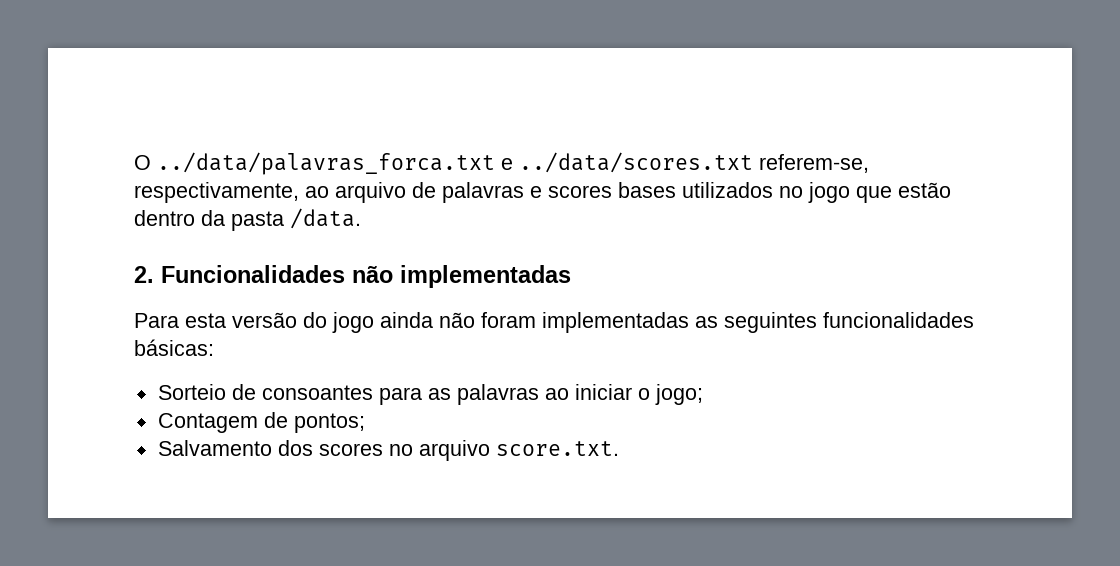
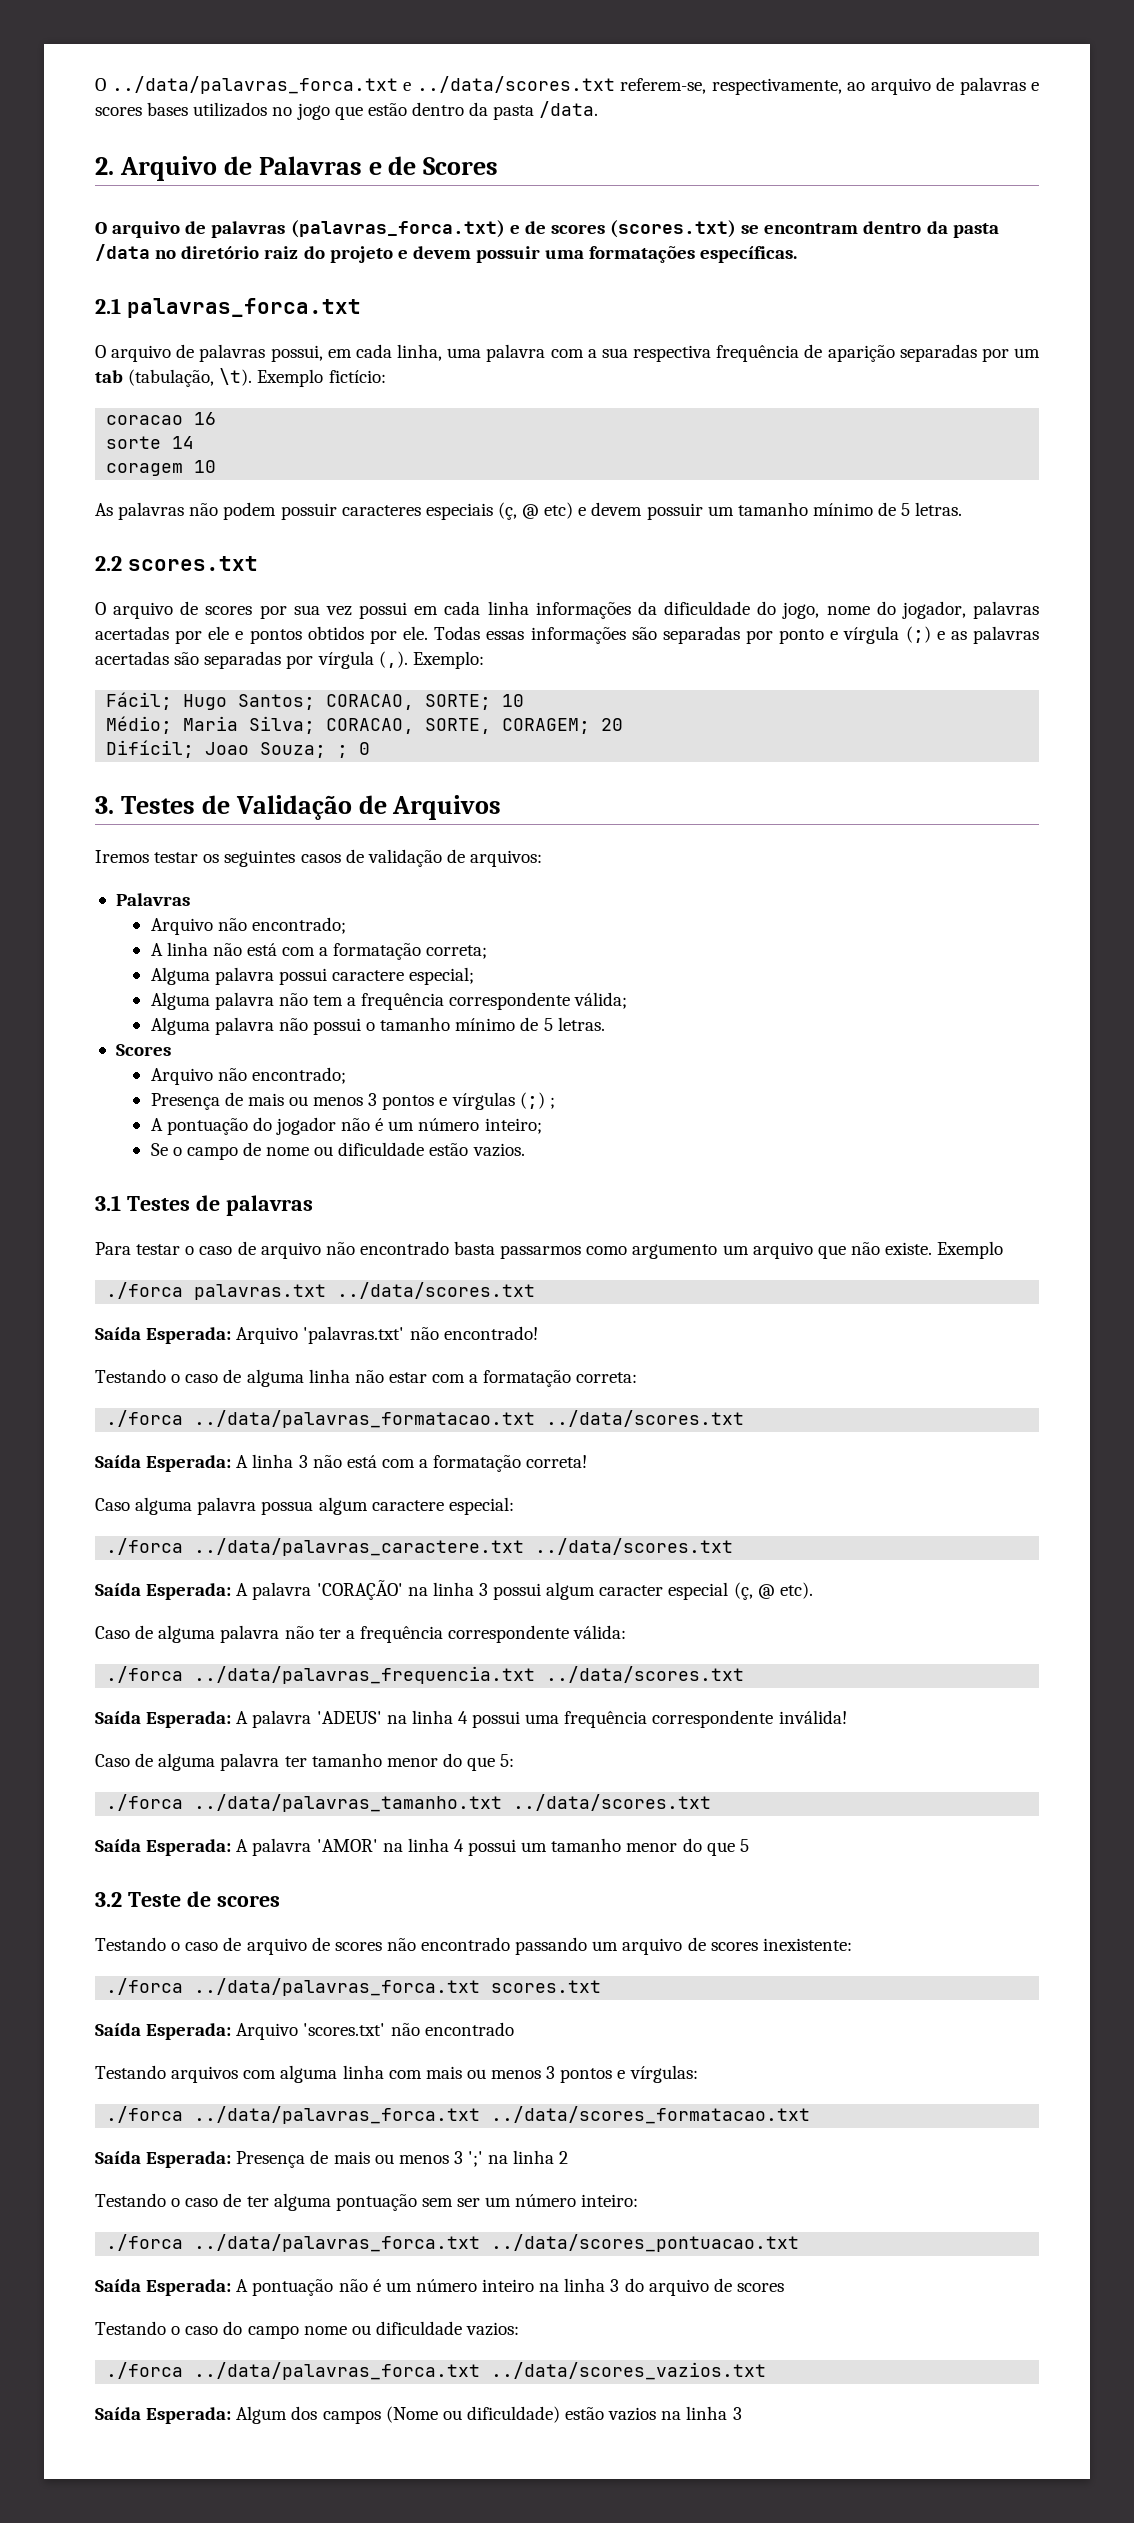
[161,265,571,288] [134,312,974,333] [134,339,214,356] [157,384,703,405] [157,412,365,433] [157,440,619,461] Funcionalidades não implementadas // Para esta versão do jogo ainda não foram implementadas as seguintes funcionalidades básicas: // Sorteio de consoantes para as palavras ao iniciar o jogo; // Contagem de pontos; // Salvamento dos scores no arquivo score.txt. -> [119,156,499,181] [95,220,999,238] [95,244,798,263] [95,298,361,318] [95,344,1040,362] [95,368,386,387] [106,412,217,425] [106,436,195,449] [106,460,217,476] [95,502,963,520] [95,556,258,571] [95,601,1039,619] [95,626,1039,644] [95,651,484,669] [106,692,525,710] [106,716,624,734] [106,740,371,758] [95,795,502,820] [95,849,543,867] [115,893,190,906] [150,917,346,935] [150,942,488,960] [150,967,475,985] [150,992,628,1010] [150,1017,605,1035] [115,1044,171,1056] [150,1067,346,1085] [150,1092,555,1110] [150,1117,542,1135] [150,1142,525,1160] [95,1195,313,1216] [95,1241,1004,1259] [106,1282,536,1300] [95,1326,538,1344] [95,1369,638,1387] [106,1410,745,1428] [95,1454,588,1472] [95,1497,514,1515] [106,1538,734,1556] [95,1580,813,1600] [95,1625,627,1643] [106,1666,745,1684] [95,1710,847,1728] [95,1753,515,1771] [106,1794,712,1812] [95,1838,749,1856] [95,1891,280,1907] [95,1937,852,1955] [106,1978,602,1996] [95,2022,514,2040] [95,2065,698,2083] [106,2106,811,2124] [95,2150,569,2168] [95,2193,639,2211] [106,2234,800,2252] [95,2278,784,2296] [95,2321,520,2339] [106,2362,767,2380] [95,2406,742,2424] Arquivo de Palavras e de Scores // O arquivo de palavras (palavras_forca.txt) e de scores (scores.txt) se encontram dentro da pasta /data no diretório raiz do projeto e devem possuir uma formatações específicas. // 2.1 palavras_forca.txt // O arquivo de palavras possui, em cada linha, uma palavra com a sua respectiva frequência de aparição separadas por um tab (tabulação, \t). Exemplo fictício: // coracao 16 // sorte 14 // coragem 10 // As palavras não podem possuir caracteres especiais (ç, @ etc) e devem possuir um tamanho mínimo de 5 letras. // 2.2 scores.txt // O arquivo de scores por sua vez possui em cada linha informações da dificuldade do jogo, nome do jogador, palavras acertadas por ele e pontos obtidos por ele. Todas essas informações são separadas por ponto e vírgula (;) e as palavras acertadas são separadas por vírgula (,). Exemplo: // Fácil; Hugo Santos; CORACAO, SORTE; 10 // Médio; Maria Silva; CORACAO, SORTE, CORAGEM; 20 // Difícil; Joao Souza; ; 0 // 3. Testes de Validação de Arquivos // Iremos testar os seguintes casos de validação de arquivos: // Palavras // Arquivo não encontrado; // A linha não está com a formatação correta; // Alguma palavra possui caractere especial; // Alguma palavra não tem a frequência correspondente válida; // Alguma palavra não possui o tamanho mínimo de 5 letras. // Scores // Arquivo não encontrado; // Presença de mais ou menos 3 pontos e vírgulas (;) ; // A pontuação do jogador não é um número inteiro; // Se o campo de nome ou dificuldade estão vazios. // 3.1 Testes de palavras // Para testar o caso de arquivo não encontrado basta passarmos como argumento um arquivo que não existe. Exemplo // ./forca palavras.txt ../data/scores.txt // Saída Esperada: Arquivo 'palavras.txt' não encontrado! // Testando o caso de alguma linha não estar com a formatação correta: // ./forca ../data/palavras_formatacao.txt ../data/scores.txt // Saída Esperada: A linha 3 não está com a formatação correta! // Caso alguma palavra possua algum caractere especial: // ./forca ../data/palavras_caractere.txt ../data/scores.txt // Saída Esperada: A palavra 'CORAÇÃO' na linha 3 possui algum caracter especial (ç, @ etc). // Caso de alguma palavra não ter a frequência correspondente válida: // ./forca ../data/palavras_frequencia.txt ../data/scores.txt // Saída Esperada: A palavra 'ADEUS' na linha 4 possui uma frequência correspondente inválida! // Caso de alguma palavra ter tamanho menor do que 5: // ./forca ../data/palavras_tamanho.txt ../data/scores.txt // Saída Esperada: A palavra 'AMOR' na linha 4 possui um tamanho menor do que 5 // 3.2 Teste de scores // Testando o caso de arquivo de scores não encontrado passando um arquivo de scores inexistente: // ./forca ../data/palavras_forca.txt scores.txt // Saída Esperada: Arquivo 'scores.txt' não encontrado // Testando arquivos com alguma linha com mais ou menos 3 pontos e vírgulas: // ./forca ../data/palavras_forca.txt ../data/scores_formatacao.txt // Saída Esperada: Presença de mais ou menos 3 ';' na linha 2 // Testando o caso de ter alguma pontuação sem ser um número inteiro: // ./forca ../data/palavras_forca.txt ../data/scores_pontuacao.txt // Saída Esperada: A pontuação não é um número inteiro na linha 3 do arquivo de scores // Testando o caso do campo nome ou dificuldade vazios: // ./forca ../data/palavras_forca.txt ../data/scores_vazios.txt // Saída Esperada: Algum dos campos (Nome ou dificuldade) estão vazios na linha 3

